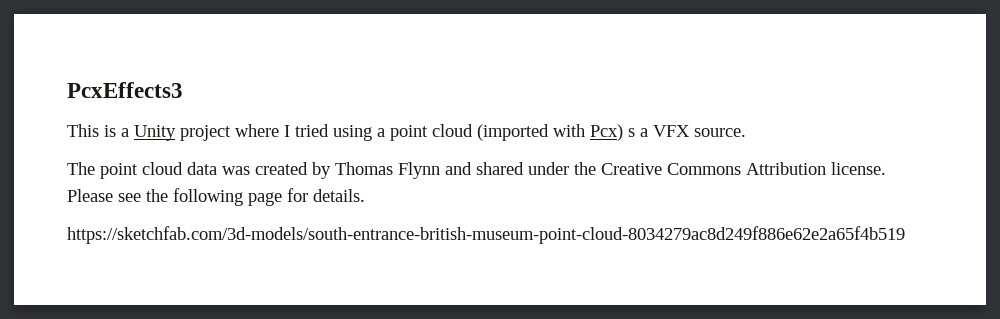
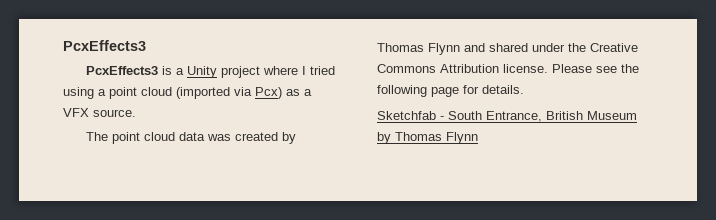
[67,124,99,137] This -> [86,66,159,75] PcxEffects3
[553,124,635,141] with Pcx) s -> [234,87,300,99] via Pcx) as
[67,226,905,244] https://sketchfab.com/3d-models/south-entrance-british-museum-point-cloud-8034279ac8d249f886e62e2a65f4b519 -> [377,111,637,122] [377,132,478,144] Sketchfab - South Entrance, British Museum by Thomas Flynn

